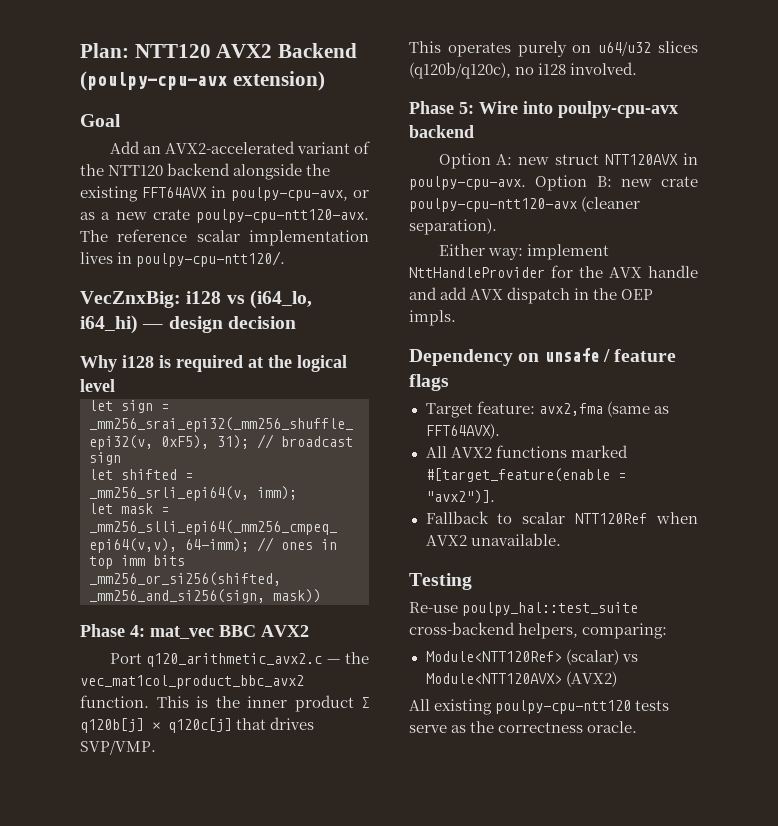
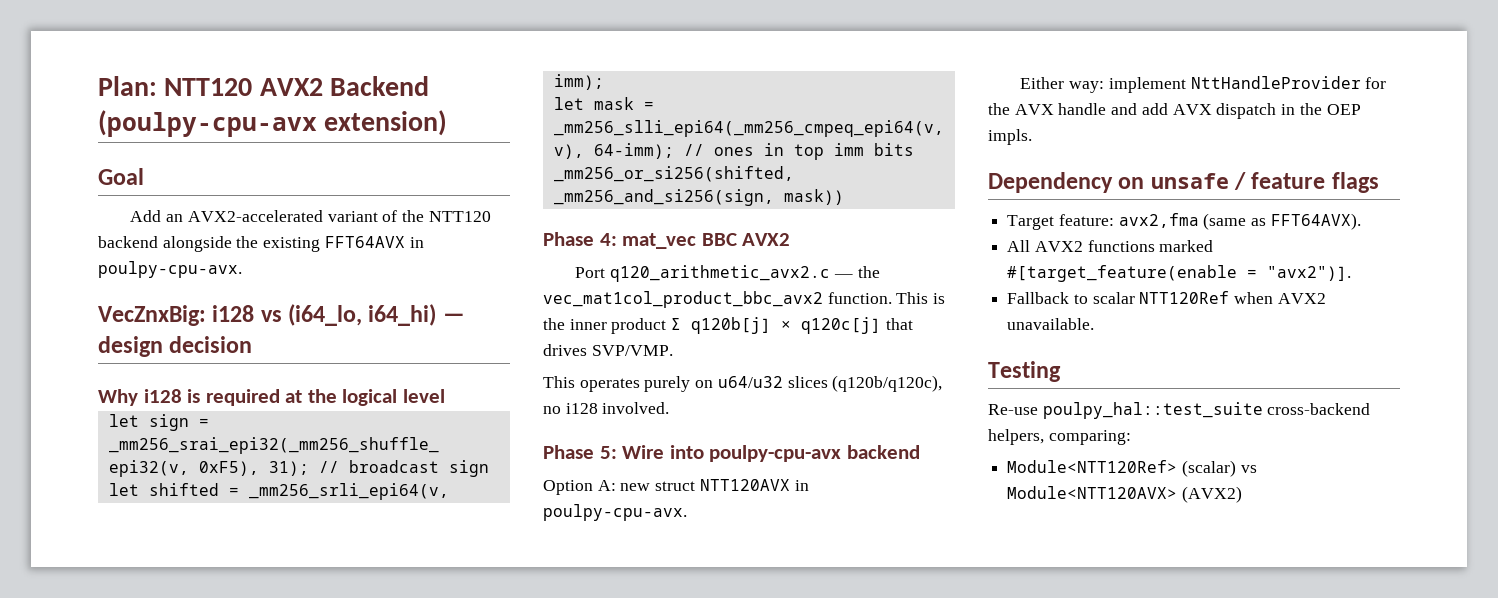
[231,187,369,201] [80,209,369,223] [80,229,369,246] [80,251,286,267] poulpy-cpu-avx, or as a new crate poulpy-cpu-ntt120-avx. The reference scalar implementation lives in poulpy-cpu-ntt120/. -> [98,261,242,278] poulpy-cpu-avx.
[535,175,698,191] [409,196,641,212] [409,218,497,235] Option B: new crate poulpy-cpu-ntt120-avx (cleaner separation). -> (687, 512) none
[409,699,670,715] [409,721,638,733] // All existing poulpy-cpu-ntt120 tests serve as the correctness oracle. -> (1242, 494) none

